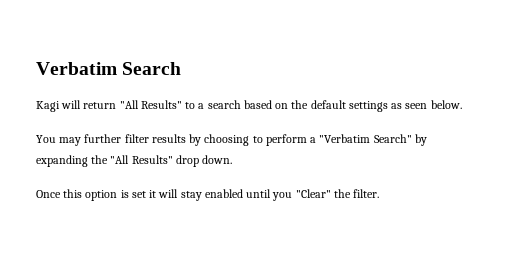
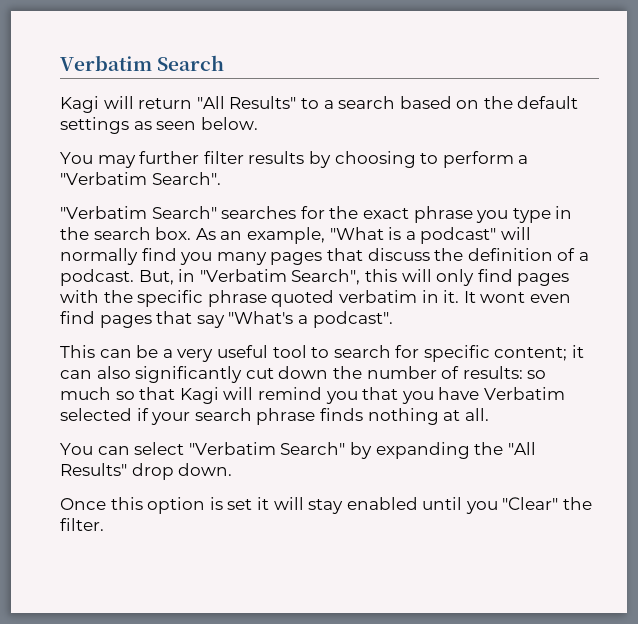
(371, 138) none -> [151,172,221,185] [60,206,573,223] [60,227,531,244] [60,248,589,265] [60,269,570,286] [60,290,571,307] [60,311,393,328] [60,345,585,362] [60,366,547,383] [60,387,565,404] [60,408,489,425] [60,442,276,455] Search". // "Verbatim Search" searches for the exact phrase you type in the search box. As an example, "What is a podcast" will normally find you many pages that discuss the definition of a podcast. But, in "Verbatim Search", this will only find pages with the specific phrase quoted verbatim in it. It wont even find pages that say "What's a podcast". // This can be a very useful tool to search for specific content; it can also significantly cut down the number of results: so much so that Kagi will remind you that you have Verbatim selected if your search phrase finds nothing at all. // You can select "Verbatim

